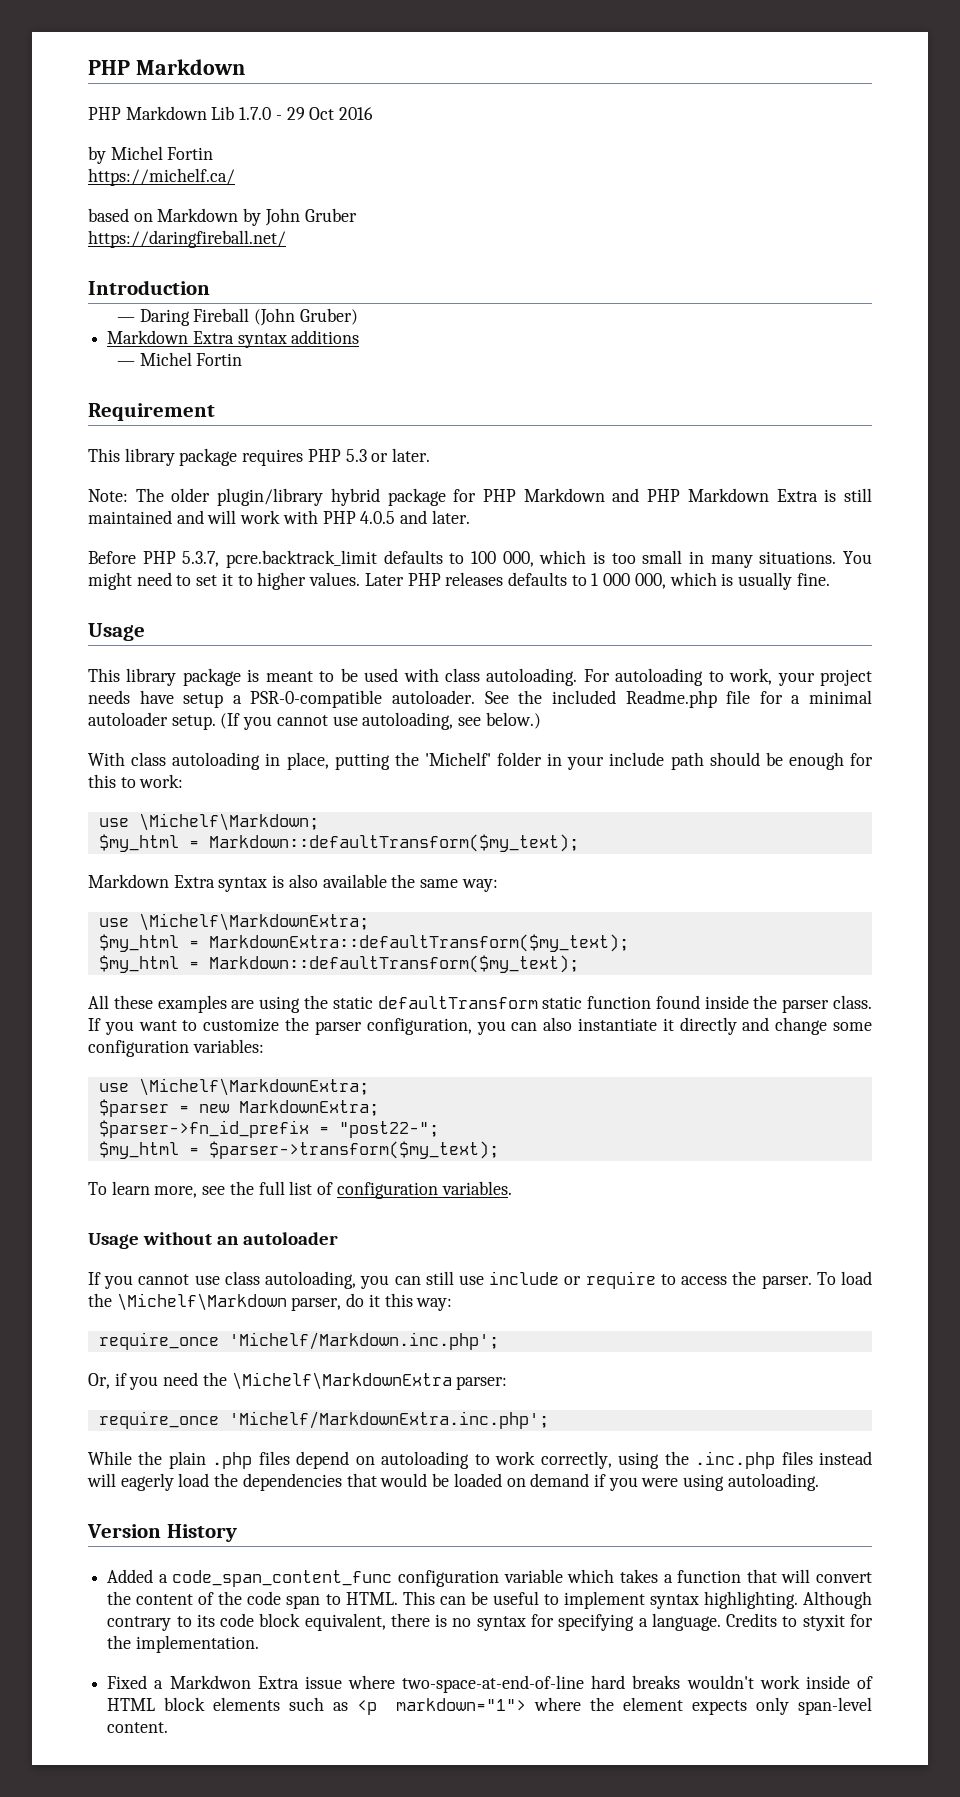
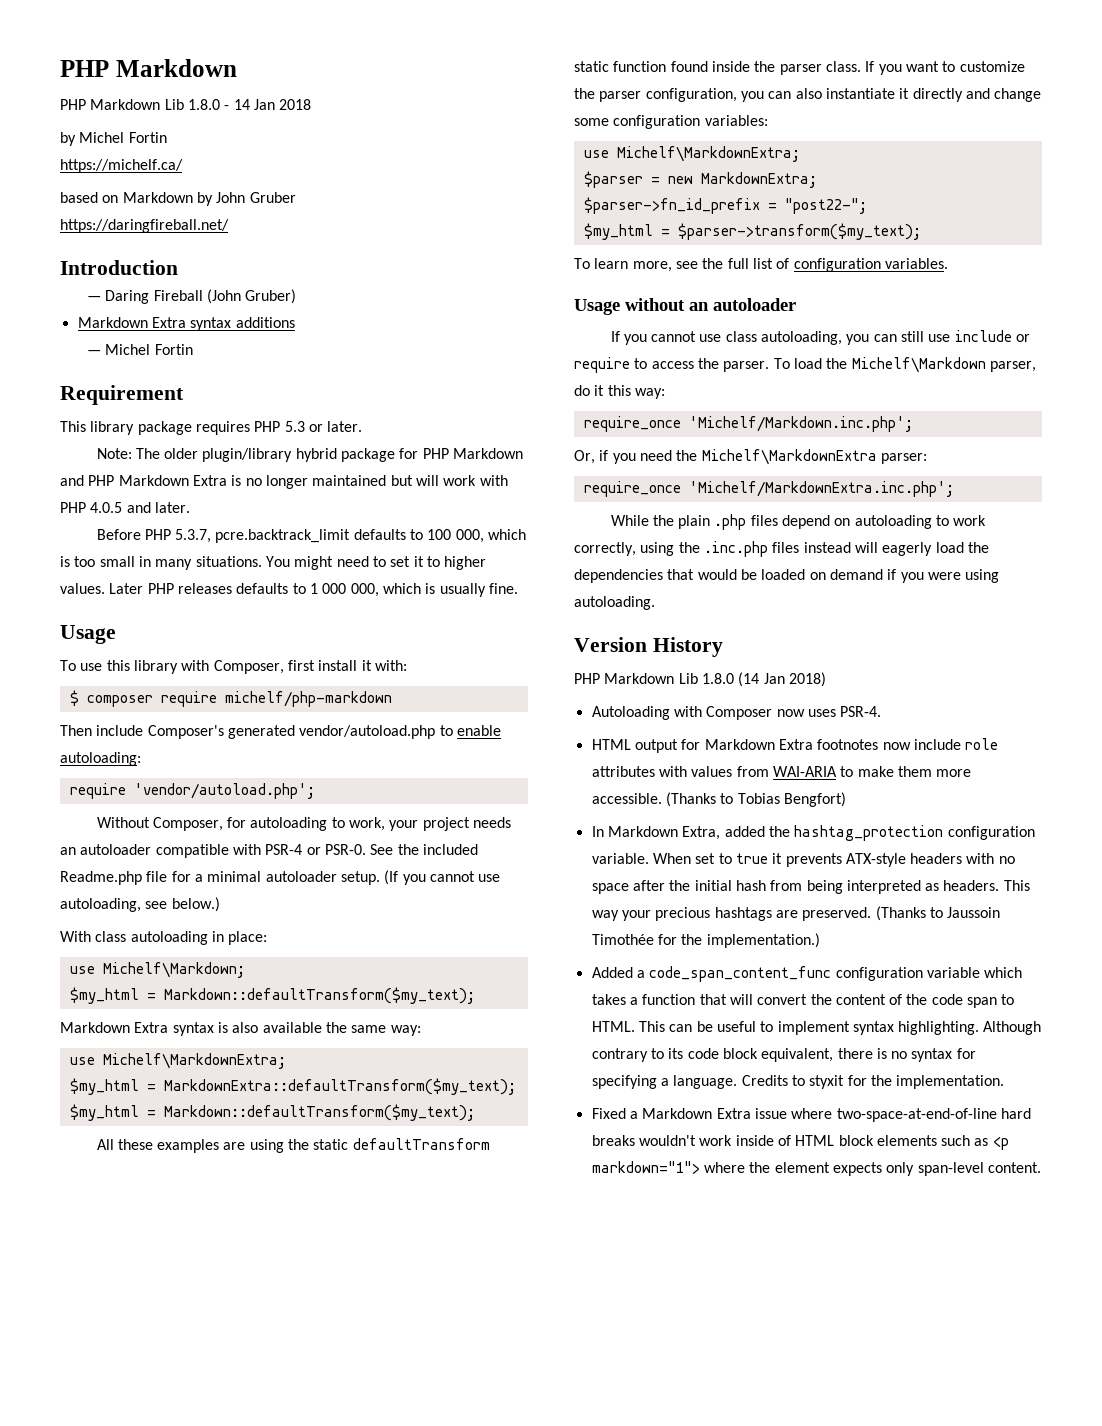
[239,107,374,120] 1.7.0 - 29 Oct 2016 -> [187,99,312,110] 1.8.0 - 14 Jan 2018
[843,488,872,502] [88,510,204,524] still maintained and -> [245,475,413,489] no longer maintained but
[88,668,610,686] This library package is meant to be used with class autoloading. For -> [60,660,407,674] [69,690,392,707] [60,725,501,739] [60,752,141,766] [69,783,315,799] [96,817,247,831] To use this library with Composer, first install it with: // $ composer require michelf/php-markdown // Then include Composer's generated vendor/autoload.php to enable autoloading: // require 'vendor/autoload.php'; // Without Composer, for
[139,690,476,708] have setup a PSR-0-compatible autoloader. -> [60,844,366,858] an autoloader compatible with PSR-4 or PSR-0.
[286,752,873,770] [88,774,184,788] [98,813,319,831] place, putting the 'Michelf' folder in your include path should be enough for this to work: // use \Michelf\Markdown; -> [228,931,268,945] [69,962,245,978] place: // use Michelf\Markdown;
[138,913,369,931] \Michelf\MarkdownExtra; -> [102,1053,286,1069] Michelf\MarkdownExtra;
[138,1078,369,1096] \Michelf\MarkdownExtra; -> [616,146,800,162] Michelf\MarkdownExtra;
[116,1293,287,1311] \Michelf\Markdown -> [851,357,986,373] Michelf\Markdown
[231,1372,452,1390] \Michelf\MarkdownExtra -> [701,449,877,465] Michelf\MarkdownExtra
(237, 1533) none -> [574,672,826,687] [591,706,882,720] [591,738,999,753] [591,766,972,777] [591,792,846,807] [591,825,1035,841] [591,853,1015,867] [591,880,1030,894] [591,906,1001,921] [591,933,820,948] // PHP Markdown Lib 1.8.0 (14 Jan 2018) // Autoloading with Composer now uses PSR-4. // HTML output for Markdown Extra footnotes now include role attributes with values from WAI-ARIA to make them more accessible. (Thanks to Tobias Bengfort) // In Markdown Extra, added the hashtag_protection configuration variable. When set to true it prevents ATX-style headers with no space after the initial hash from being interpreted as headers. This way your precious hashtags are preserved. (Thanks to Jaussoin Timothée for the implementation.)
[169,1675,251,1689] Markdwon -> [642,1108,713,1119] Markdown

